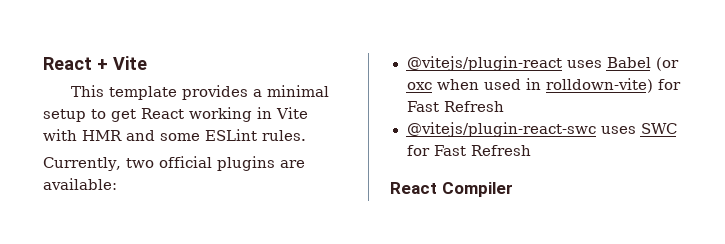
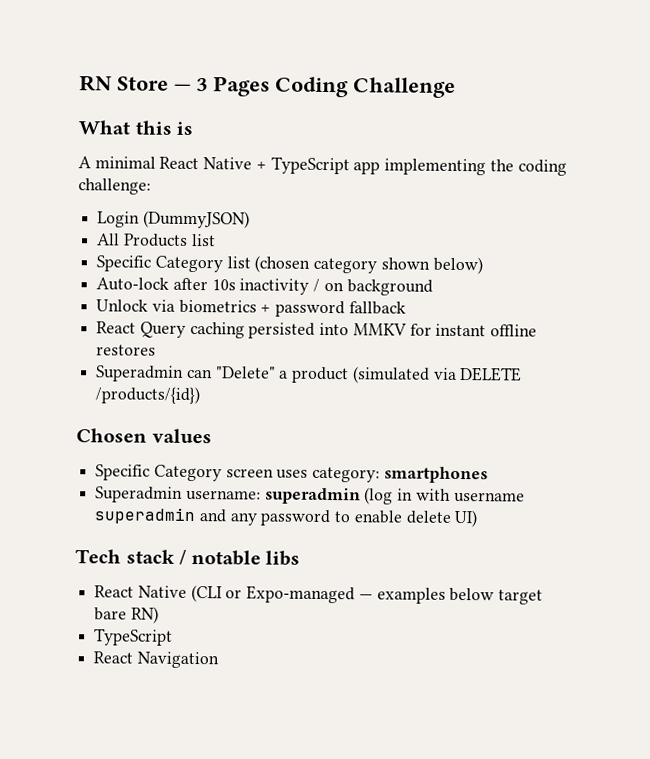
[43,56,147,70] [70,85,329,100] [43,107,308,122] [43,129,306,141] [43,156,305,171] [43,178,117,190] [406,56,679,71] [406,78,681,93] [406,101,505,112] [406,122,677,137] [406,145,532,156] [390,182,513,197] React + Vite // This template provides a minimal setup to get React working in Vite with HMR and some ESLint rules. // Currently, two official plugins are available: // @vitejs/plugin-react uses Babel (or oxc when used in rolldown-vite) for Fast Refresh // @vitejs/plugin-react-swc uses SWC for Fast Refresh // React Compiler -> [79,75,456,98] [78,120,194,136] [78,156,567,176] [78,178,151,195] [97,210,250,229] [97,233,216,247] [96,255,483,275] [96,277,433,296] [96,299,406,318] [96,321,538,339] [96,344,157,356] [95,365,523,384] [95,386,201,405] [76,428,212,444] [95,464,488,484] [95,486,525,505] [94,507,479,528] [75,549,301,566] [94,584,544,605] [94,606,159,624] [93,628,174,646] [93,651,219,669] RN Store — 3 Pages Coding Challenge // What this is // A minimal React Native + TypeScript app implementing the coding challenge: // Login (DummyJSON) // All Products list // Specific Category list (chosen category shown below) // Auto-lock after 10s inactivity / on background // Unlock via biometrics + password fallback // React Query caching persisted into MMKV for instant offline restores // Superadmin can "Delete" a product (simulated via DELETE /products/{id}) // Chosen values // Specific Category screen uses category: smartphones // Superadmin username: superadmin (log in with username superadmin and any password to enable delete UI) // Tech stack / notable libs // React Native (CLI or Expo-managed — examples below target bare RN) // TypeScript // React Navigation

